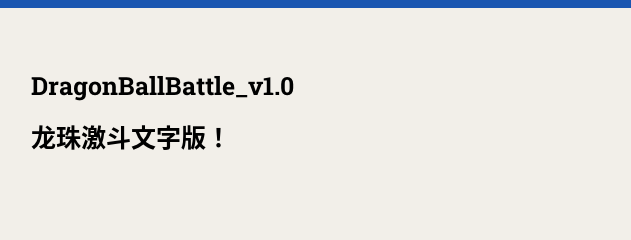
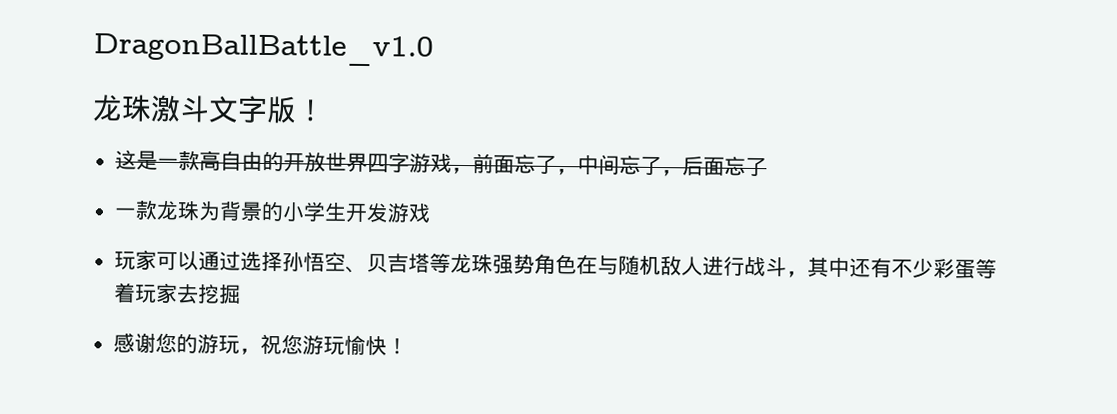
(231, 137) none -> [114,149,767,177] [113,200,431,224] [113,249,997,280] [112,282,241,305] [112,332,408,356] // 这是一款高自由的开放世界四字游戏，前面忘了，中间忘了，后面忘了 // 一款龙珠为背景的小学生开发游戏 // 玩家可以通过选择孙悟空、贝吉塔等龙珠强势角色在与随机敌人进行战斗，其中还有不少彩蛋等着玩家去挖掘 // 感谢您的游玩，祝您游玩愉快！

